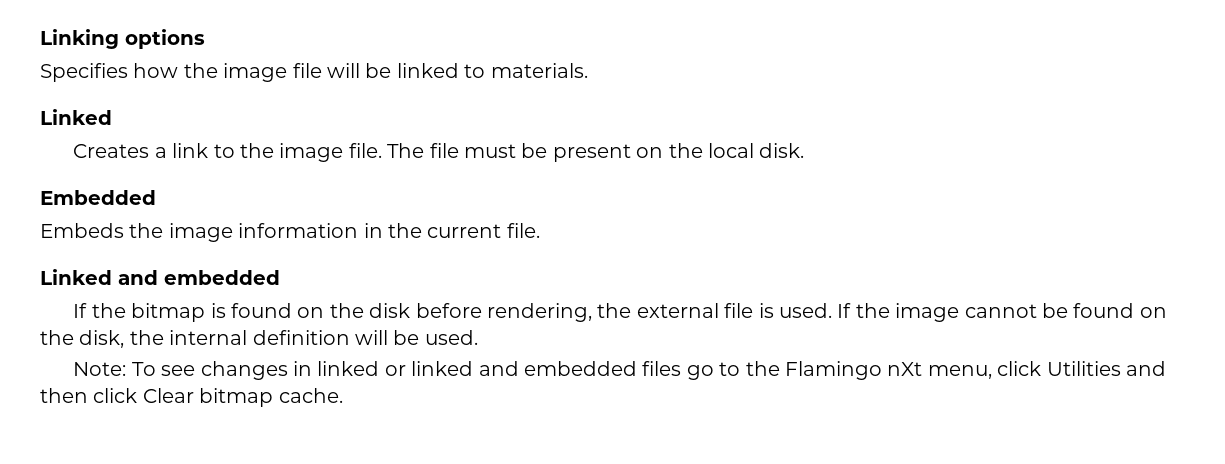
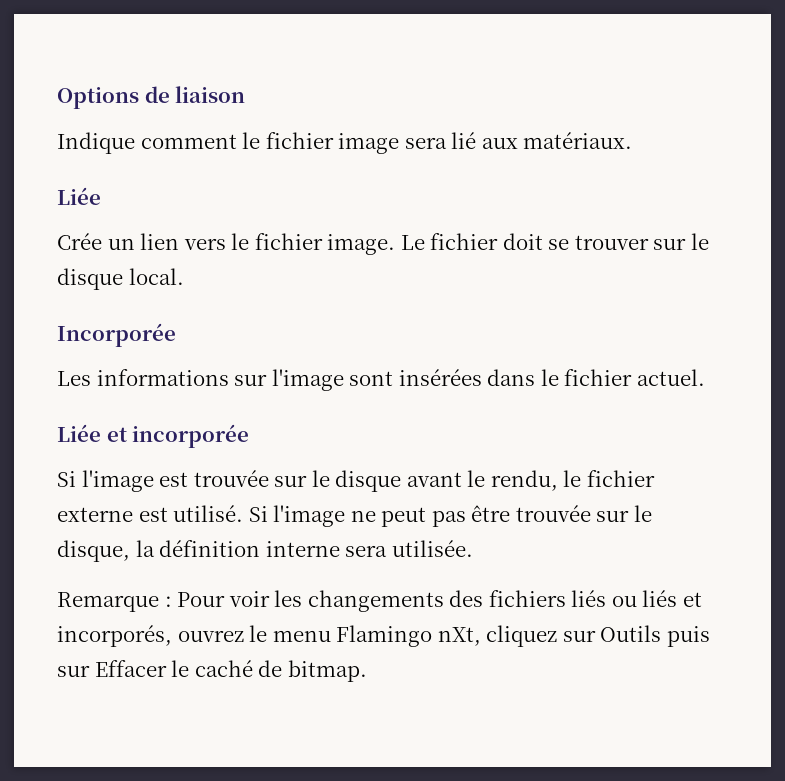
[40,29,205,49] [40,63,588,82] [40,109,112,125] [73,143,805,162] [40,190,156,205] [40,223,540,242] [40,269,280,285] [73,303,1167,322] [40,330,478,348] [73,361,1167,380] [40,388,343,407] Linking options // Specifies how the image file will be linked to materials. // Linked // Creates a link to the image file. The file must be present on the local disk. // Embedded // Embeds the image information in the current file. // Linked and embedded // If the bitmap is found on the disk before rendering, the external file is used. If the image cannot be found on the disk, the internal definition will be used. // Note: To see changes in linked or linked and embedded files go to the Flamingo nXt menu, click Utilities and then click Clear bitmap cache. -> [57,86,246,109] [57,132,633,154] [57,187,101,205] [57,233,709,255] [57,268,184,290] [57,323,176,347] [57,369,705,391] [57,424,250,448] [57,470,655,492] [57,505,652,527] [57,540,473,562] [57,590,702,612] [57,625,710,647] [57,660,367,682] Options de liaison // Indique comment le fichier image sera lié aux matériaux. // Liée // Crée un lien vers le fichier image. Le fichier doit se trouver sur le disque local. // Incorporée // Les informations sur l'image sont insérées dans le fichier actuel. // Liée et incorporée // Si l'image est trouvée sur le disque avant le rendu, le fichier externe est utilisé. Si l'image ne peut pas être trouvée sur le disque, la définition interne sera utilisée. // Remarque : Pour voir les changements des fichiers liés ou liés et incorporés, ouvrez le menu Flamingo nXt, cliquez sur Outils puis sur Effacer le caché de bitmap.

